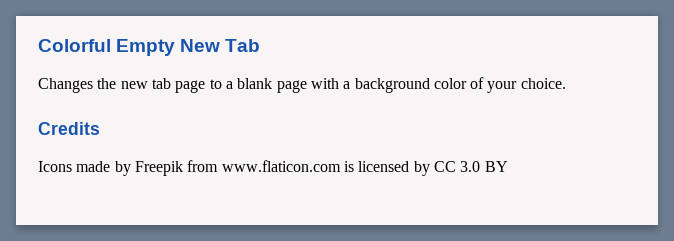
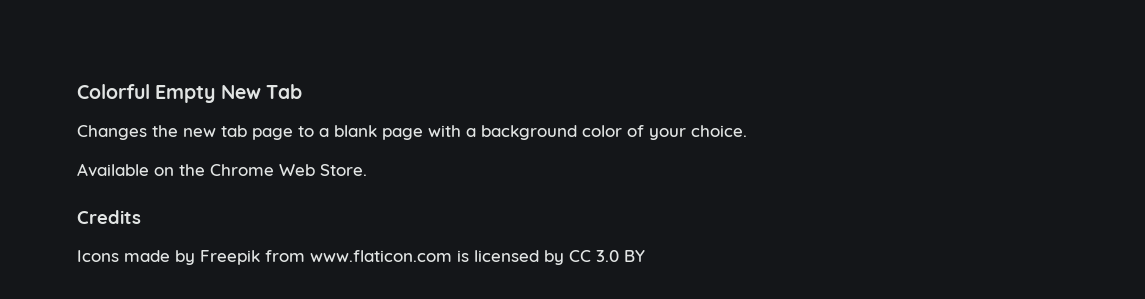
(566, 83) none -> [77,163,367,177] // Available on the Chrome Web Store.

